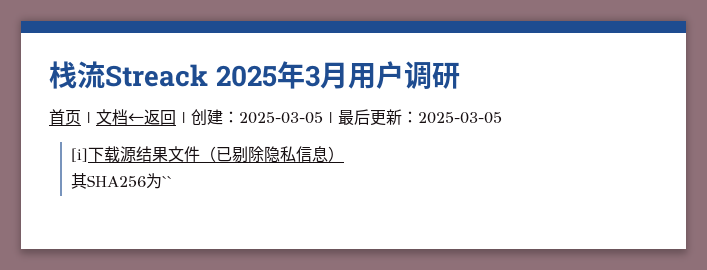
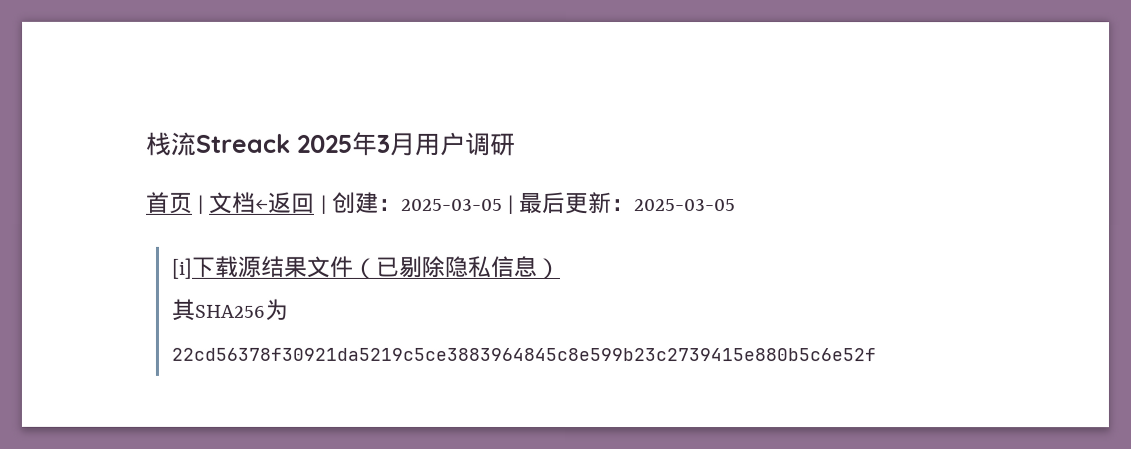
[161,176,172,187] `` -> [171,347,877,362] 22cd56378f30921da5219c5ce3883964845c8e599b23c2739415e880b5c6e52f

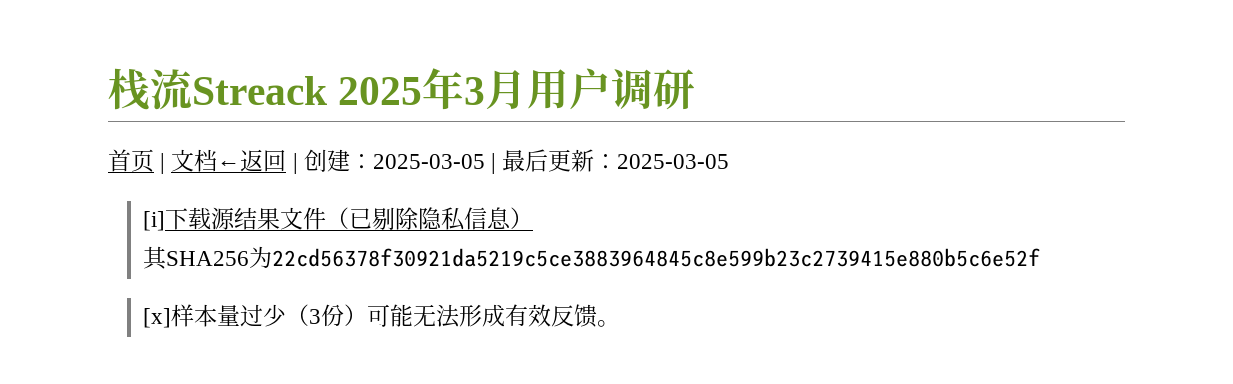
(877, 354) none -> [143,304,621,328] // [x]样本量过少（3份）可能无法形成有效反馈。

